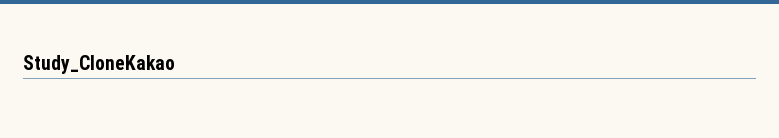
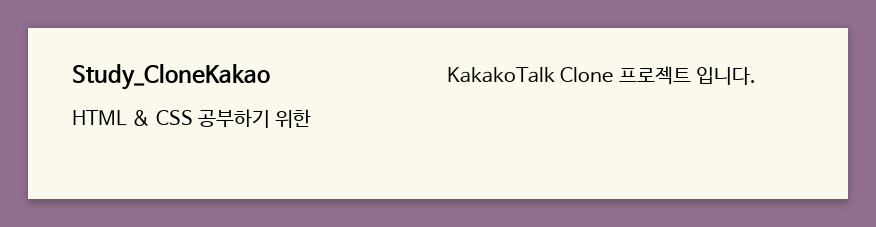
(175, 64) none -> [72,109,312,128] [447,66,756,85] // HTML & CSS 공부하기 위한 KakakoTalk Clone 프로젝트 입니다.

